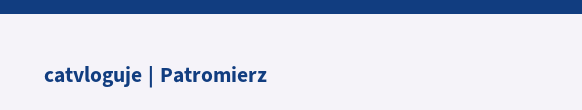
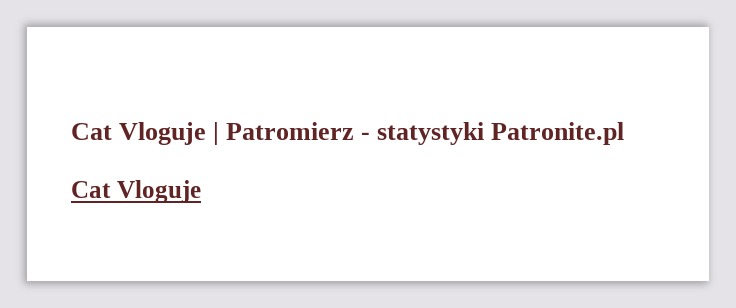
[44,66,267,88] catvloguje | Patromierz -> [71,122,625,145] [71,180,201,203] Cat Vloguje | Patromierz - statystyki Patronite.pl // Cat Vloguje

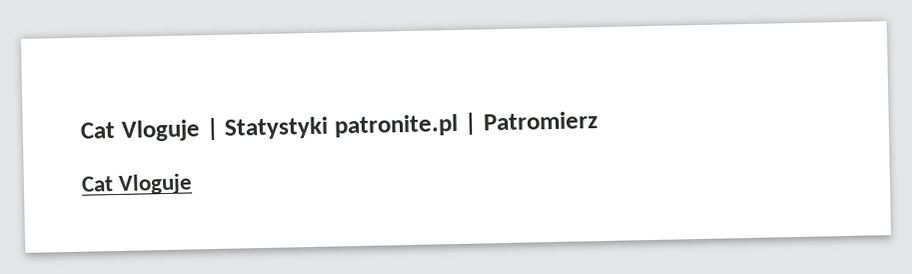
[226,122,625,145] Patromierz - statystyki Patronite.pl -> [224,111,598,140] Statystyki patronite.pl | Patromierz

